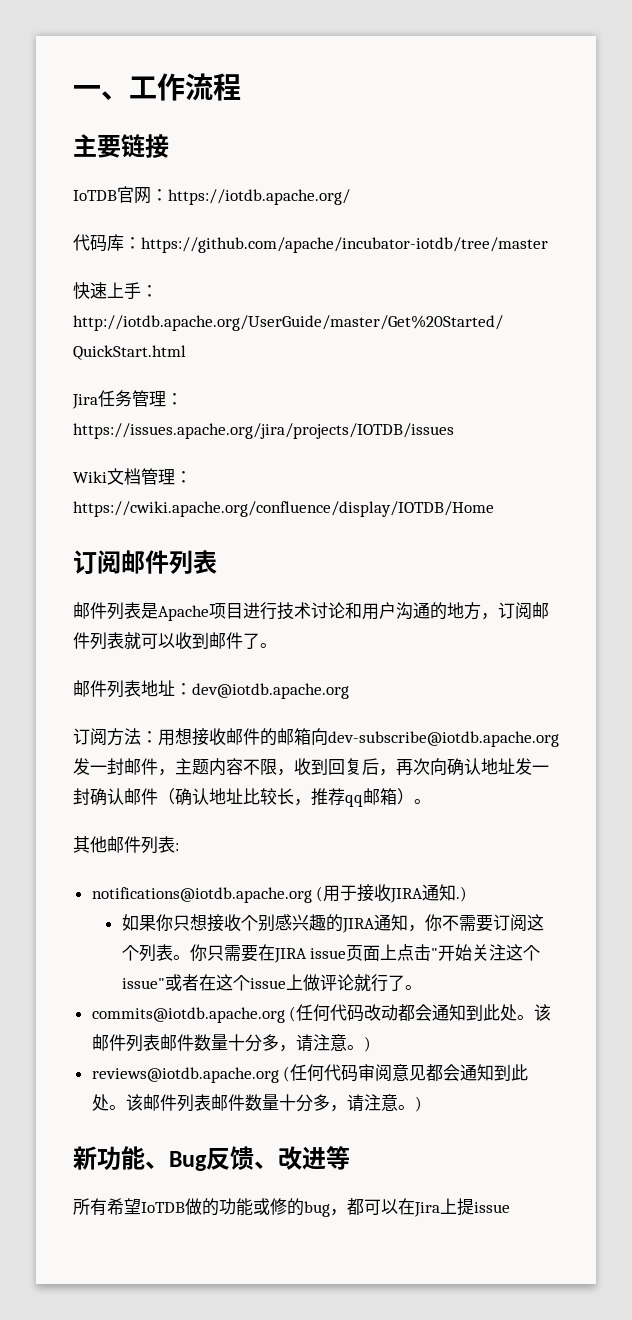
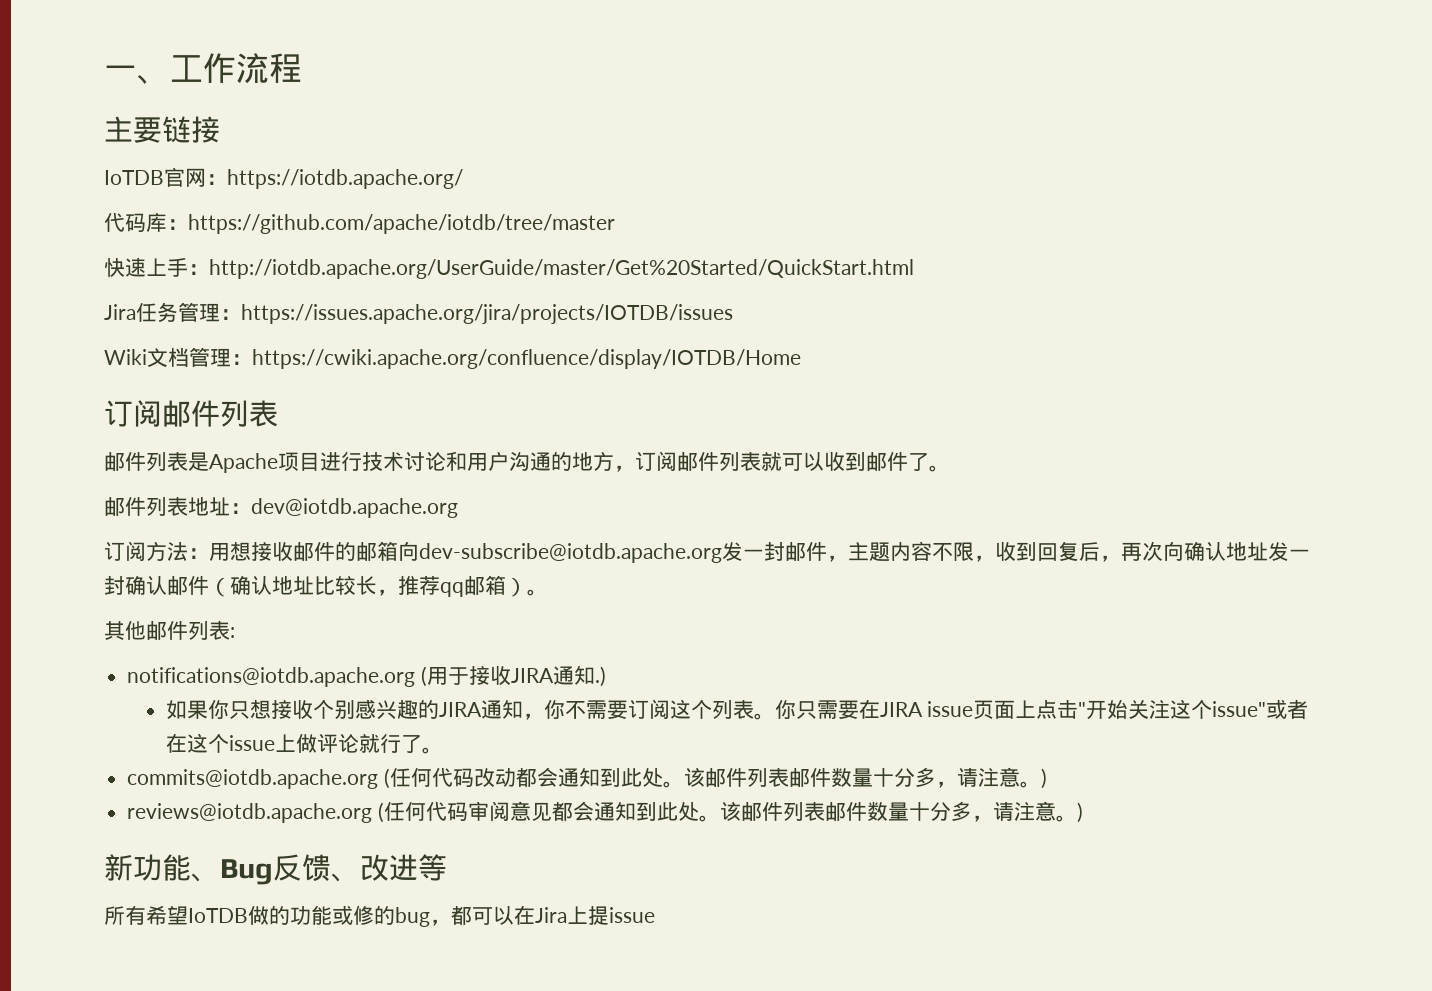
[141,237,548,253] https://github.com/apache/incubator-iotdb/tree/master -> [188,214,615,234] https://github.com/apache/iotdb/tree/master

